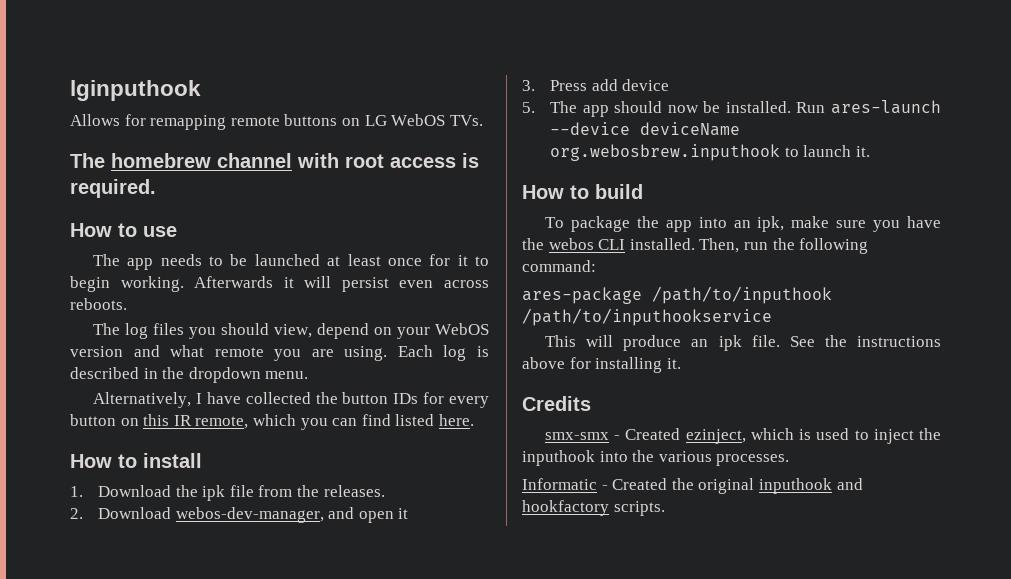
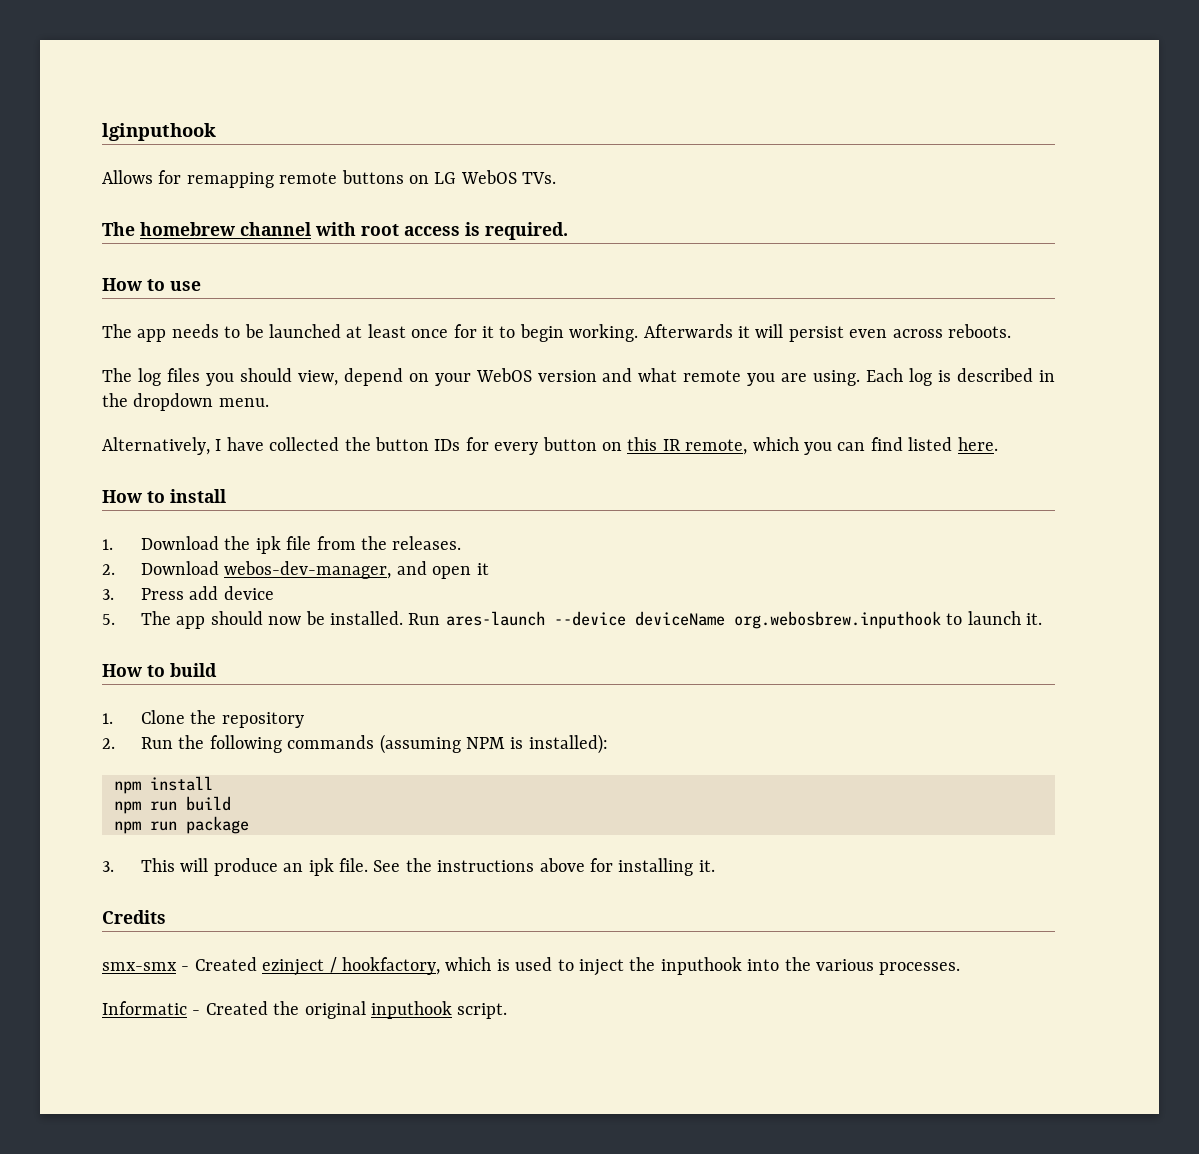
[544,216,941,232] [522,238,869,254] [522,260,596,272] [522,286,832,304] [522,308,772,326] To package the app into an ipk, make sure you have the webos CLI installed. Then, run the following command: // ares-package /path/to/inputhook /path/to/inputhookservice // -> [102,710,304,728] [102,734,608,754] [114,776,213,794] [114,796,231,814] [114,816,249,834] [102,861,114,872] 1. Clone the repository // 2. Run the following commands (assuming NPM is installed): // npm install // npm run build // npm run package // 3.
[685,429,746,444] ezinject, -> [262,957,440,976] ezinject / hookfactory,
[836,478,863,490] [522,500,665,516] and hookfactory scripts. -> [457,1003,508,1019] script.

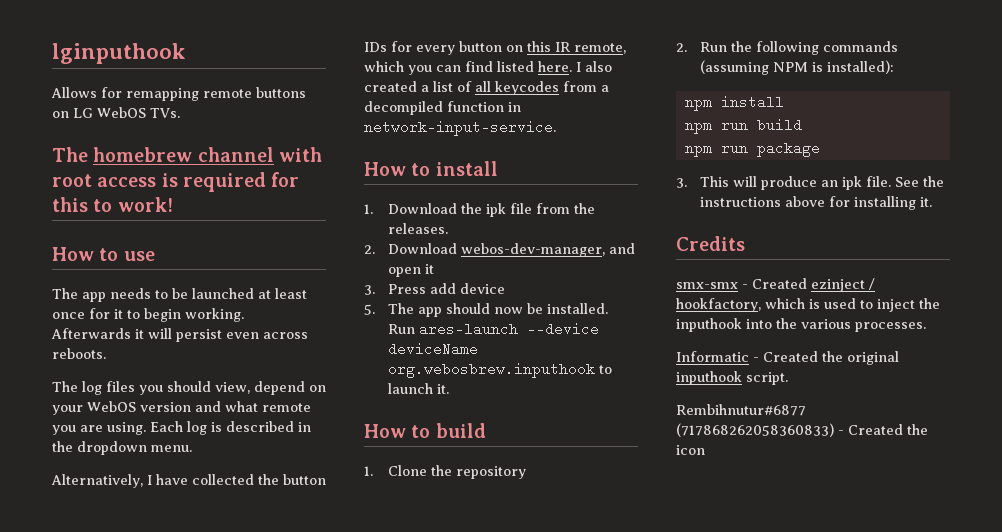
[485,222,568,240] required. -> [182,172,300,192] [52,197,173,212] required for this to work!
(998, 444) none -> [576,61,612,72] [364,81,609,95] [364,101,521,115] [364,120,556,136] I also created a list of all keycodes from a decompiled function in network-input-service.
(508, 1011) none -> [676,404,806,416] [676,423,928,437] [676,445,705,455] // Rembihnutur#6877 (717868262058360833) - Created the icon

